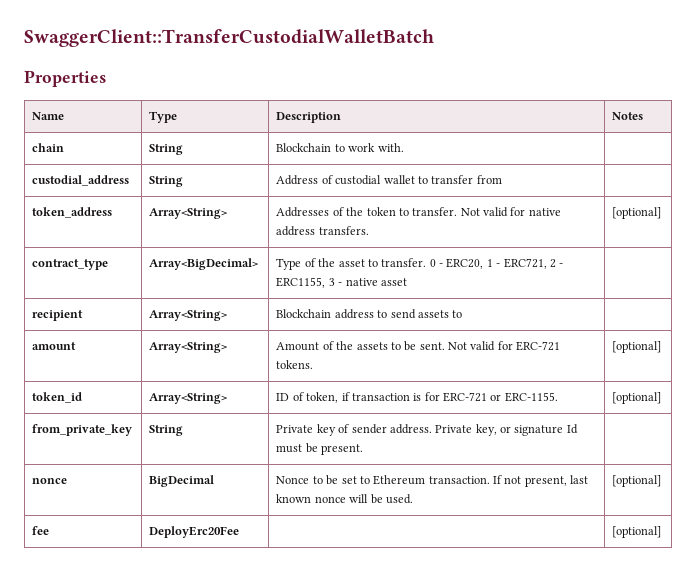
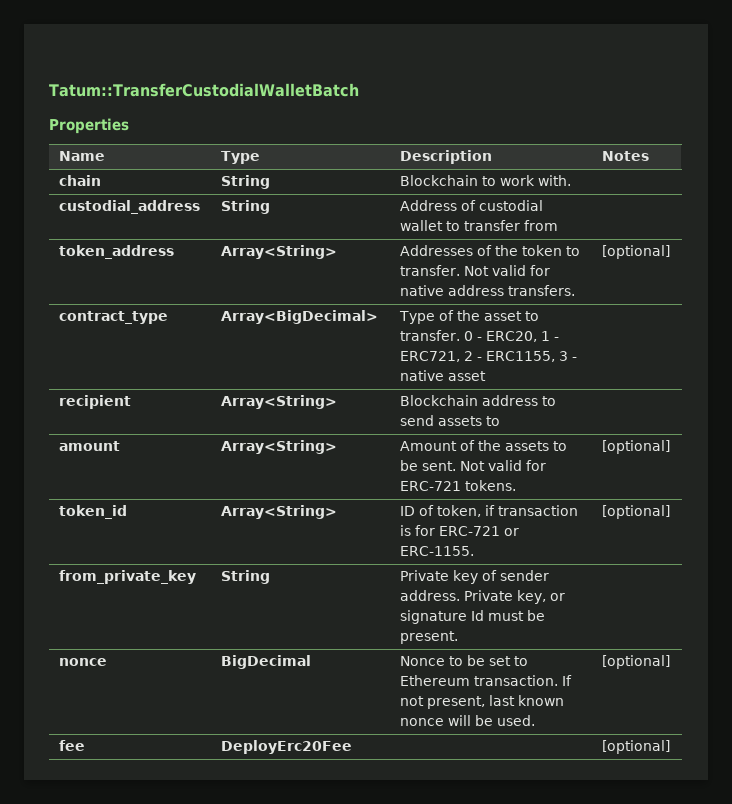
[24,29,434,47] SwaggerClient::TransferCustodialWalletBatch -> [49,83,359,97] Tatum::TransferCustodialWalletBatch

